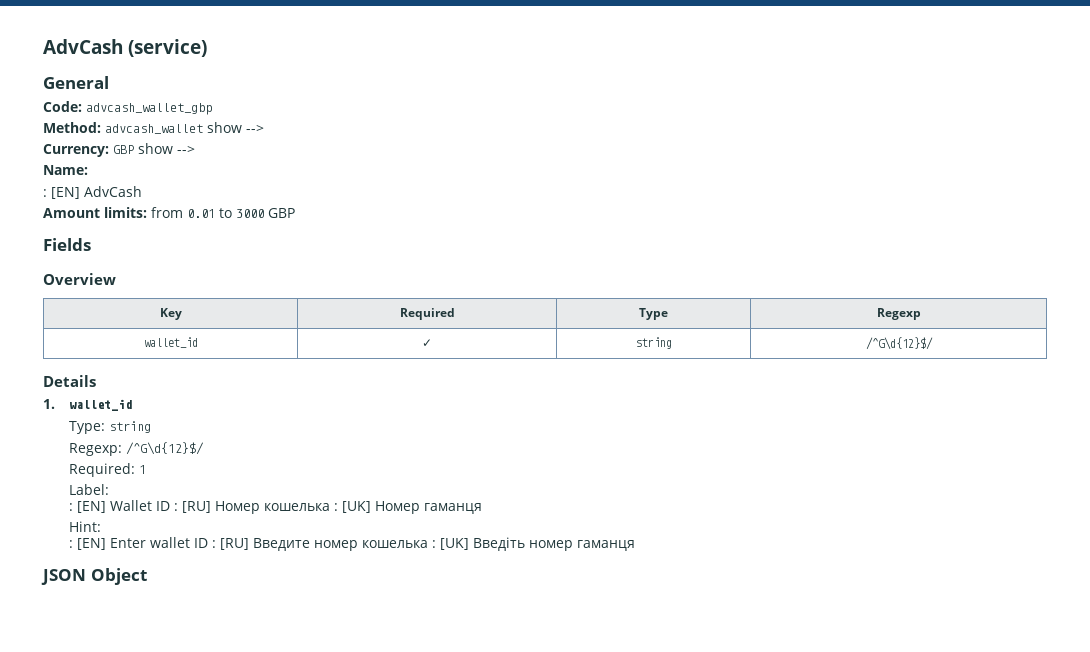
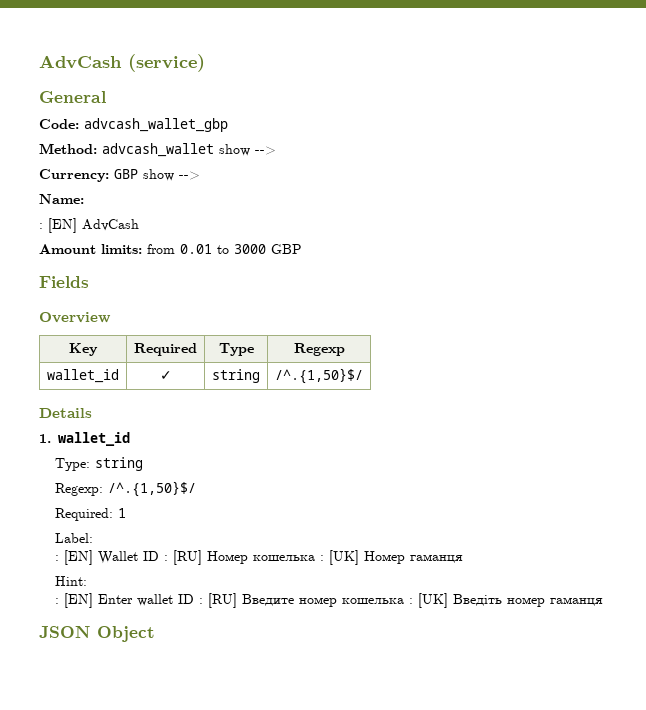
[865,337,933,350] /^G\d{12}$/ -> [275,368,363,384] /^.{1,50}$/
[125,442,204,455] /^G\d{12}$/ -> [108,481,197,497] /^.{1,50}$/

